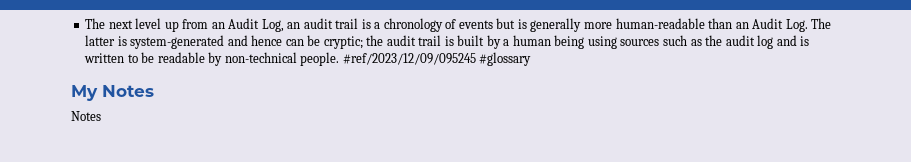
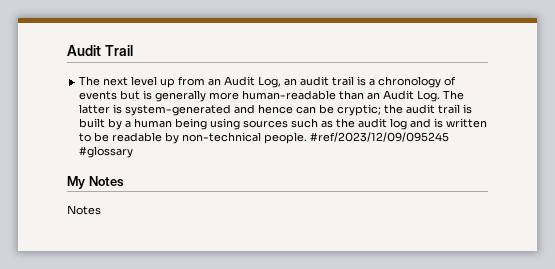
(85, 23) none -> [67,45,133,56] Audit Trail //

